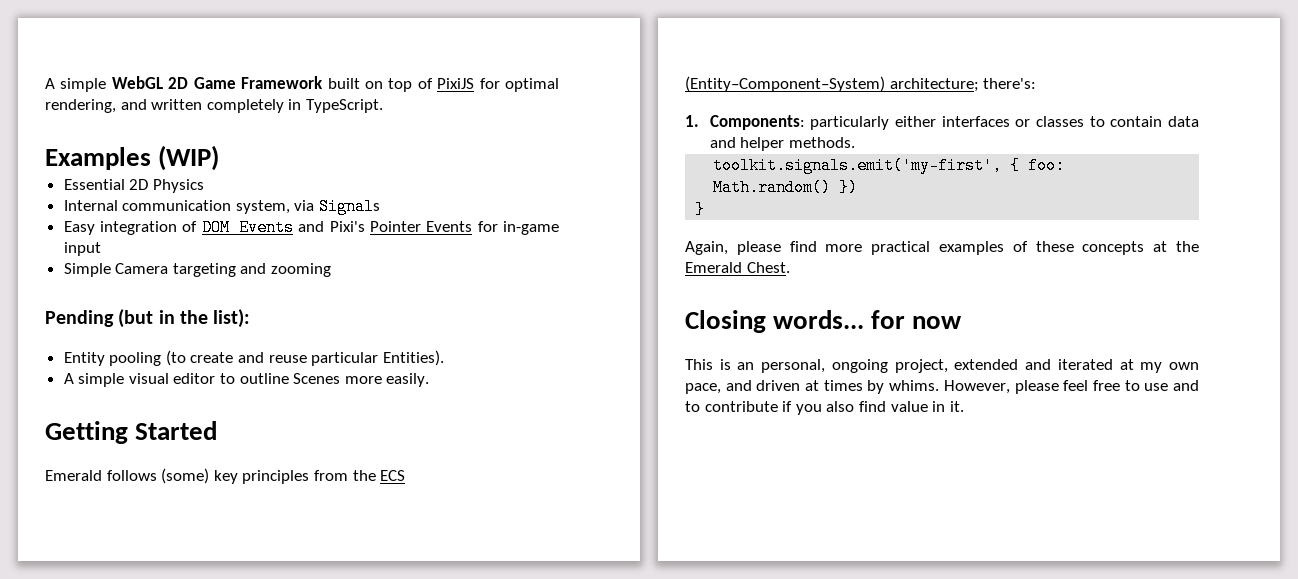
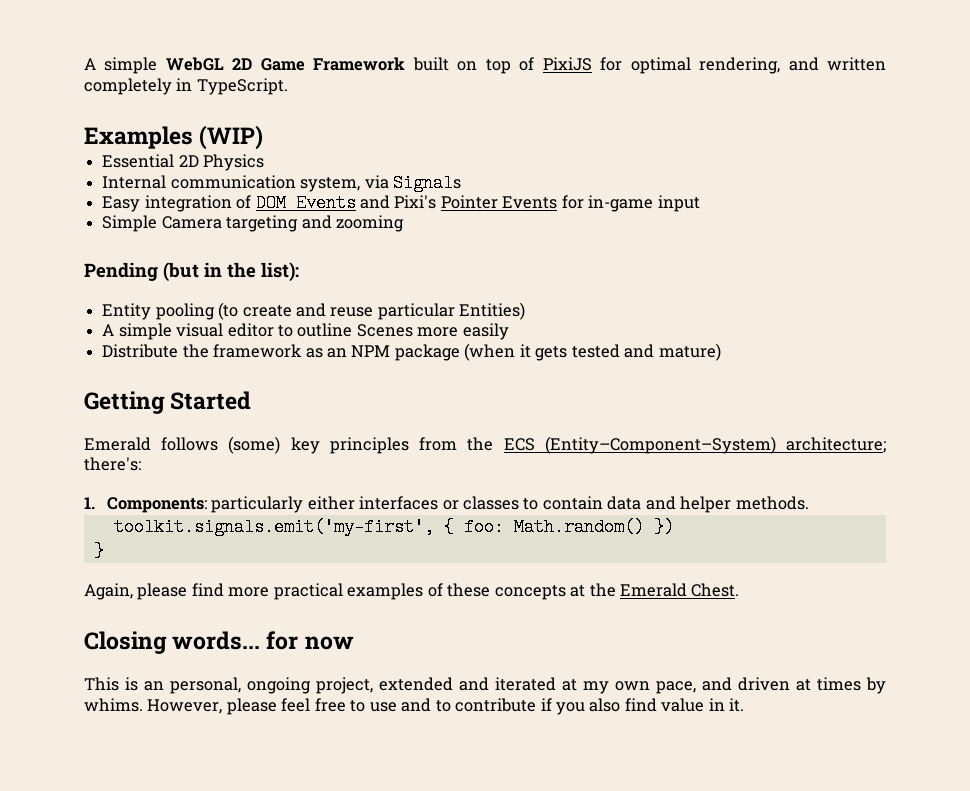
[382,350,444,366] Entities). -> [459,302,526,320] Entities)
[386,373,430,387] easily. -> [462,323,509,340] [102,343,721,361] easily // Distribute the framework as an NPM package (when it gets tested and mature)

